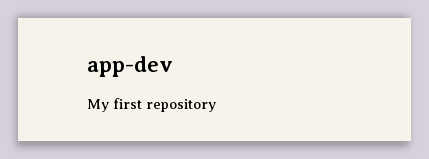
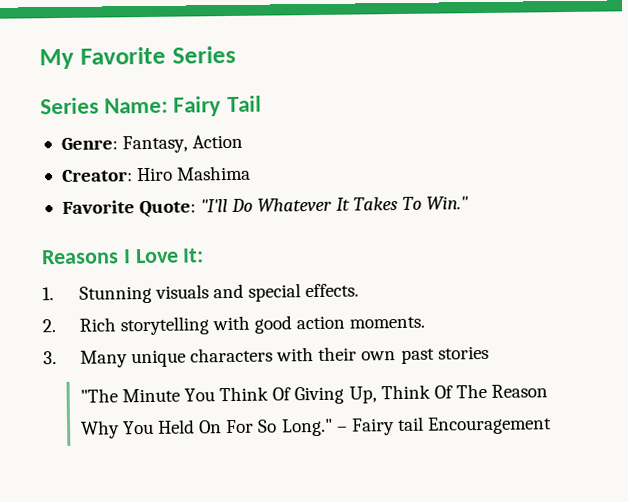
[87,56,173,77] [87,98,216,112] app-dev // My first repository -> [39,45,236,70] [40,95,262,117] [60,134,244,154] [61,165,252,182] [61,196,469,218] [41,248,205,265] [42,283,360,304] [42,315,426,336] [43,345,489,368] [79,383,549,405] [79,416,553,439] My Favorite Series // Series Name: Fairy Tail // Genre: Fantasy, Action // Creator: Hiro Mashima // Favorite Quote: "I'll Do Whatever It Takes To Win." // Reasons I Love It: // 1. Stunning visuals and special effects. // 2. Rich storytelling with good action moments. // 3. Many unique characters with their own past stories // "The Minute You Think Of Giving Up, Think Of The Reason Why You Held On For So Long." – Fairy tail Encouragement

